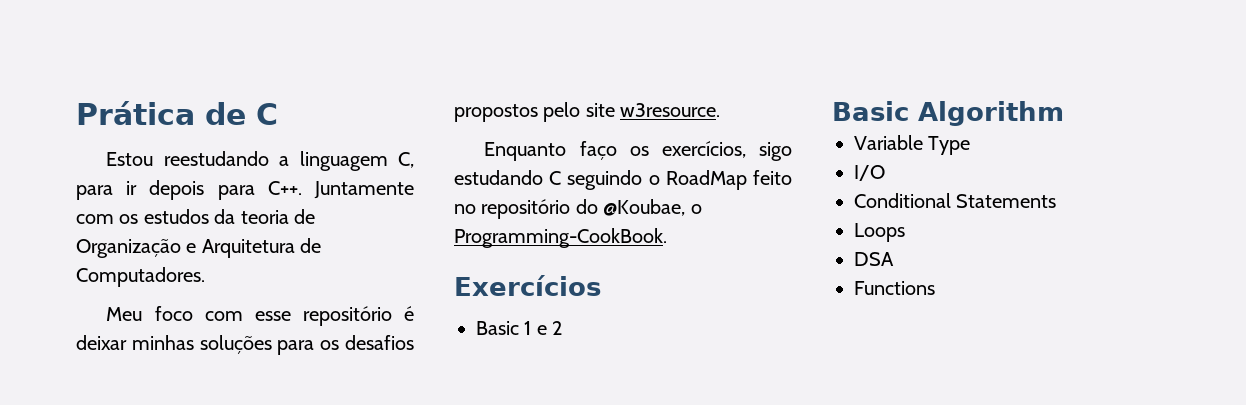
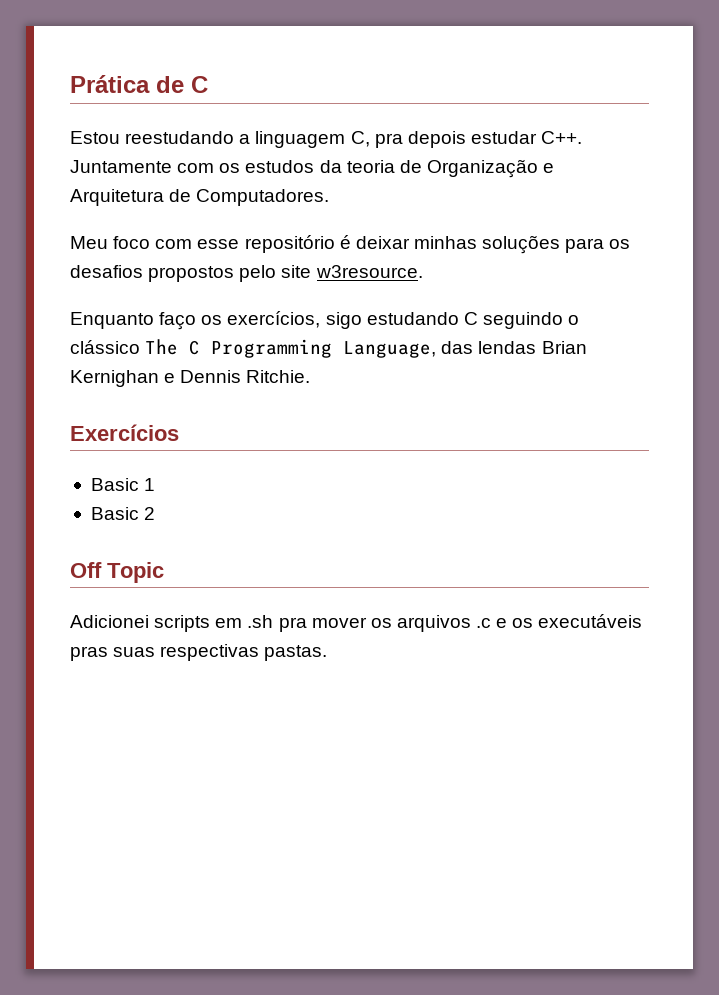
[76,180,255,200] para ir depois para -> [374,131,537,148] pra depois estudar
[665,170,792,190] [454,199,702,219] [454,228,667,248] RoadMap feito no repositório do @Koubae, o Programming-CookBook. -> [70,339,587,358] [70,370,311,387] clássico The C Programming Language, das lendas Brian Kernighan e Dennis Ritchie.
[536,325,547,335] e -> [90,507,139,520] // Basic
[832,101,1064,126] [854,135,971,155] [854,165,885,181] [854,193,1057,208] [854,223,905,242] [854,252,894,266] [854,281,935,295] Basic Algorithm // Variable Type // I/O // Conditional Statements // Loops // DSA // Functions -> [70,562,164,583] [70,614,643,632] [70,644,328,661] Off Topic // Adicionei scripts em .sh pra mover os arquivos .c e os executáveis pras suas respectivas pastas.

